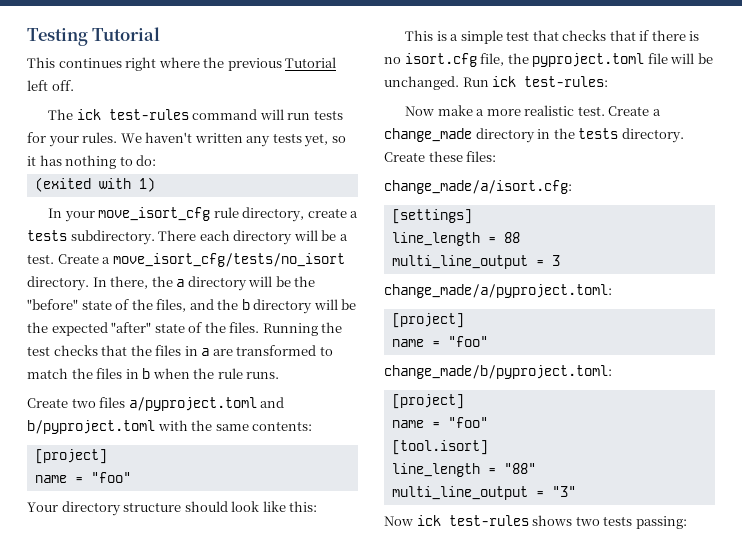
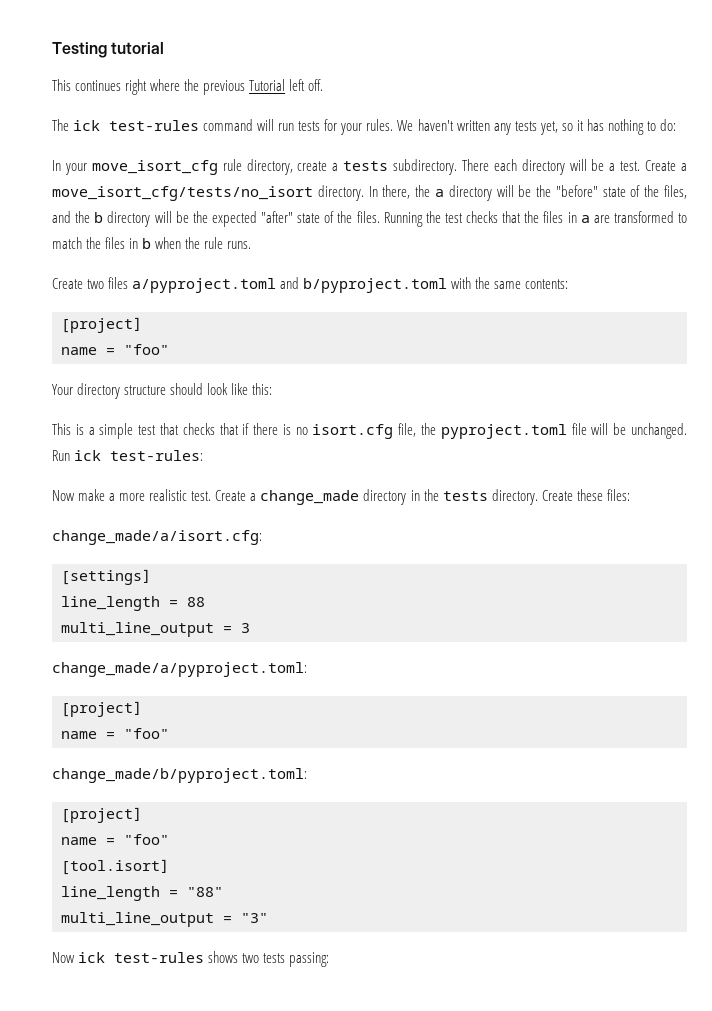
[92,27,161,41] Tutorial -> [111,42,165,54] tutorial
[34,177,155,192] // (exited with 1) -> (676, 125) none

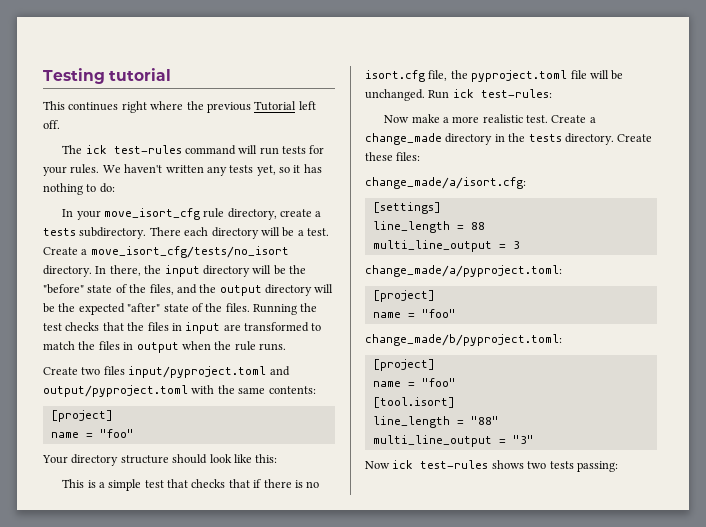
[434,189,444,197] a -> [164,265,200,277] input
[94,212,104,223] b -> [219,285,262,296] output
[580,215,590,223] a -> [185,322,221,334] input
[142,238,152,249] b -> [136,342,179,353] output
[132,277,448,293] a/pyproject.toml and b/pyproject.toml -> [128,366,290,378] [43,385,188,397] input/pyproject.toml and output/pyproject.toml

